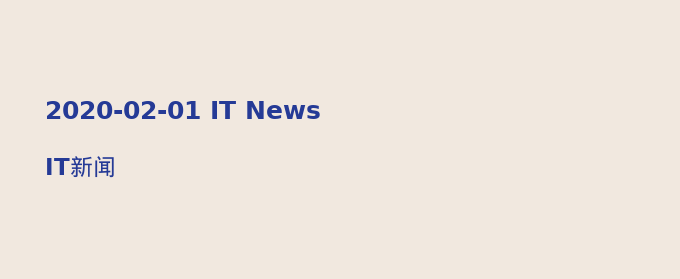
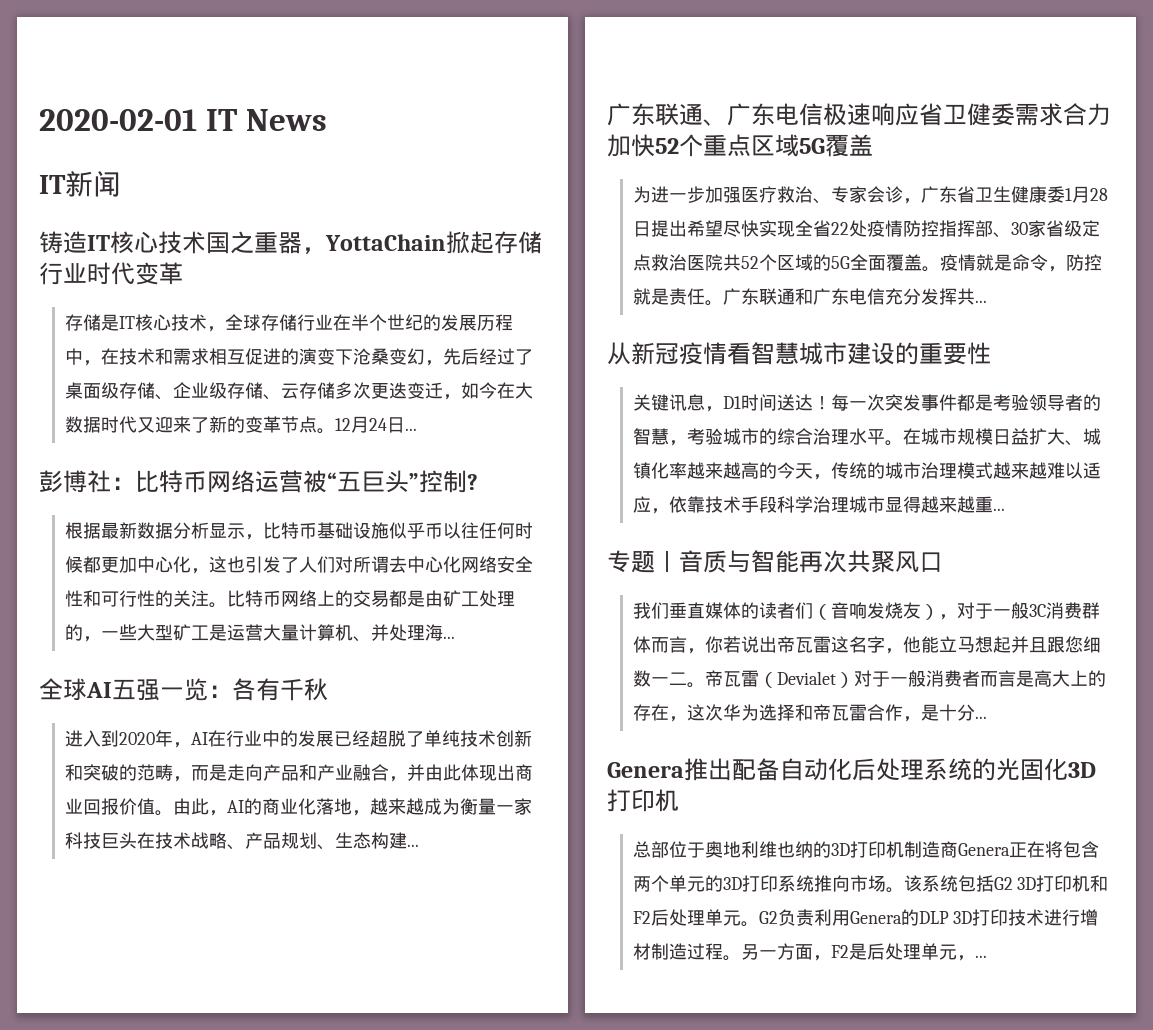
(116, 167) none -> [39,231,542,254] [39,262,183,285] [64,314,513,332] [64,348,533,366] [64,382,533,400] [64,416,417,434] [39,470,478,493] [64,522,533,540] [64,556,533,574] [64,590,515,608] [64,624,455,642] [39,678,328,701] [64,730,532,748] [64,764,533,782] [64,798,532,816] [64,832,419,850] [607,103,1111,126] [607,134,873,157] [632,186,1108,204] [632,220,1100,238] [632,254,1102,272] [632,288,987,306] [607,342,991,365] [632,394,1101,412] [632,428,1101,446] [632,462,1101,480] [632,496,1005,514] [607,550,943,573] [632,602,1100,620] [632,636,1101,654] [632,670,1106,688] [632,704,987,722] [607,758,1096,781] [607,789,679,812] [632,841,1099,858] [632,875,1109,893] [632,909,1099,927] [632,943,987,961] // 铸造IT核心技术国之重器，YottaChain掀起存储行业时代变革 // 存储是IT核心技术，全球存储行业在半个世纪的发展历程中，在技术和需求相互促进的演变下沧桑变幻，先后经过了桌面级存储、企业级存储、云存储多次更迭变迁，如今在大数据时代又迎来了新的变革节点。12月24日... // 彭博社：比特币网络运营被“五巨头”控制? // 根据最新数据分析显示，比特币基础设施似乎币以往任何时候都更加中心化，这也引发了人们对所谓去中心化网络安全性和可行性的关注。比特币网络上的交易都是由矿工处理的，一些大型矿工是运营大量计算机、并处理海... // 全球AI五强一览：各有千秋 // 进入到2020年，AI在行业中的发展已经超脱了单纯技术创新和突破的范畴，而是走向产品和产业融合，并由此体现出商业回报价值。由此，AI的商业化落地，越来越成为衡量一家科技巨头在技术战略、产品规划、生态构建... // 广东联通、广东电信极速响应省卫健委需求合力加快52个重点区域5G覆盖 // 为进一步加强医疗救治、专家会诊，广东省卫生健康委1月28日提出希望尽快实现全省22处疫情防控指挥部、30家省级定点救治医院共52个区域的5G全面覆盖。疫情就是命令，防控就是责任。广东联通和广东电信充分发挥共... // 从新冠疫情看智慧城市建设的重要性 // 关键讯息，D1时间送达！每一次突发事件都是考验领导者的智慧，考验城市的综合治理水平。在城市规模日益扩大、城镇化率越来越高的今天，传统的城市治理模式越来越难以适应，依靠技术手段科学治理城市显得越来越重... // 专题丨音质与智能再次共聚风口 // 我们垂直媒体的读者们（音响发烧友），对于一般3C消费群体而言，你若说出帝瓦雷这名字，他能立马想起并且跟您细数一二。帝瓦雷（Devialet）对于一般消费者而言是高大上的存在，这次华为选择和帝瓦雷合作，是十分... // Genera推出配备自动化后处理系统的光固化3D打印机 // 总部位于奥地利维也纳的3D打印机制造商Genera正在将包含两个单元的3D打印系统推向市场。该系统包括G2 3D打印机和F2后处理单元。G2负责利用Genera的DLP 3D打印技术进行增材制造过程。另一方面，F2是后处理单元，...

